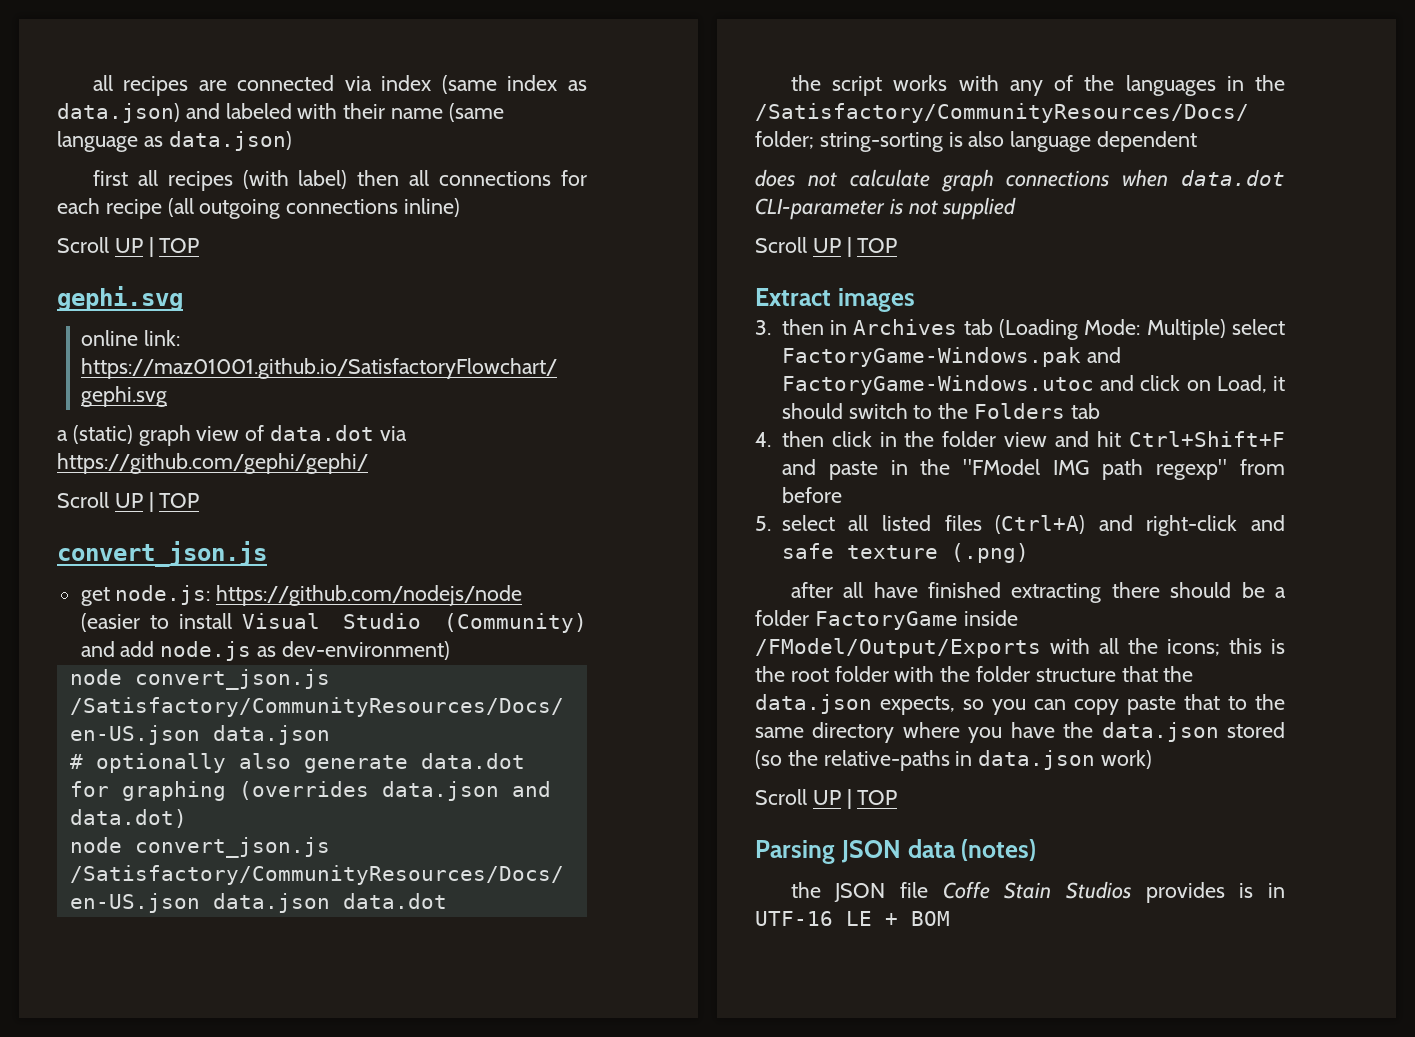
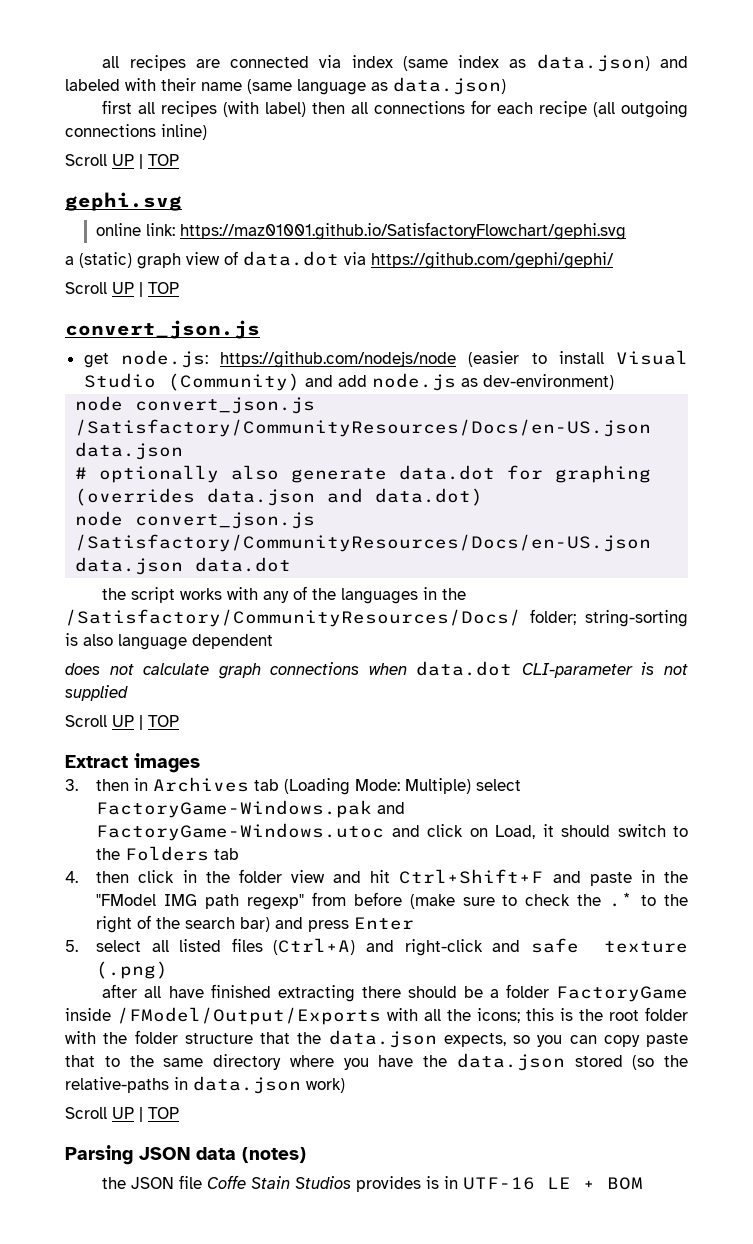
(842, 495) none -> [409,892,688,909] [96,915,415,933] (make sure to check the .* to the right of the search bar) and press Enter

